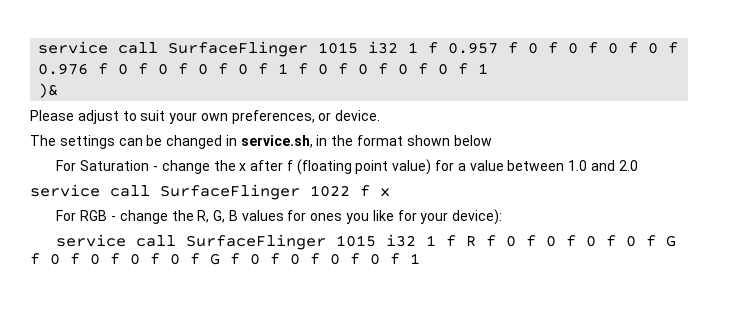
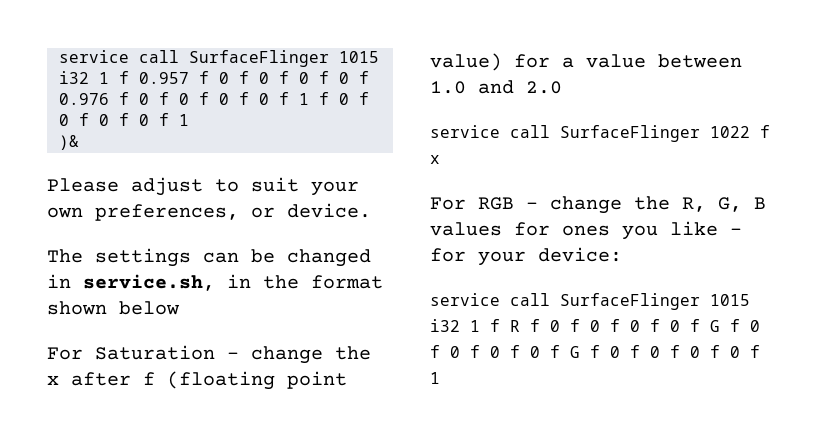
(394, 215) none -> [730,228,742,235] -
[452,209,503,225] device): -> [538,247,622,262] device:

